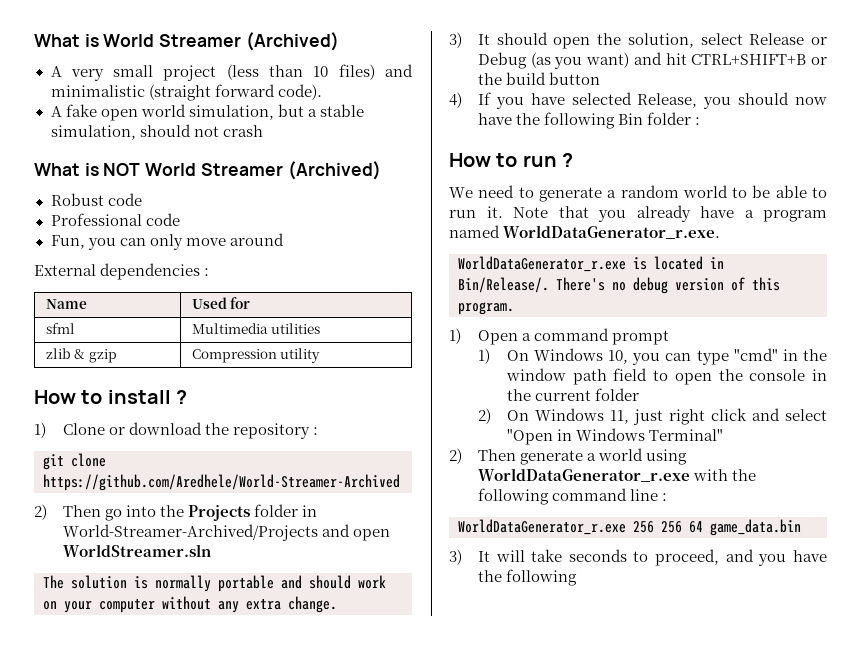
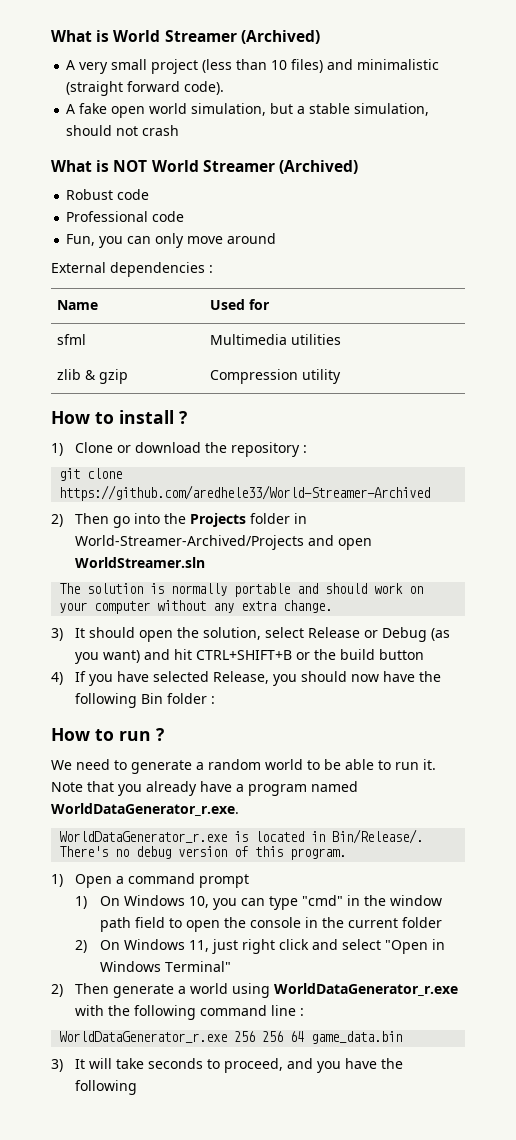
[43,474,400,491] https://github.com/Aredhele/World-Streamer-Archived -> [59,485,431,501] https://github.com/aredhele33/World-Streamer-Archived

